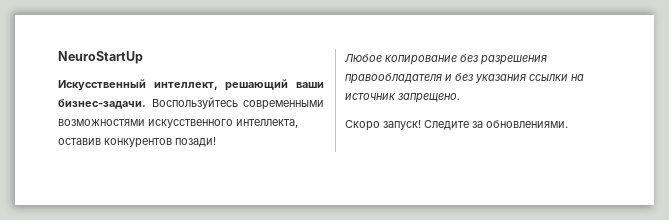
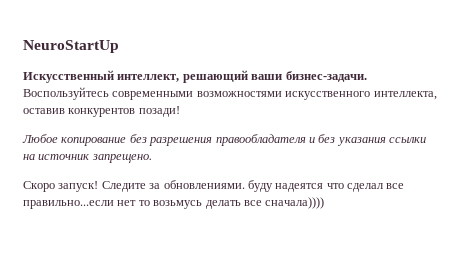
(568, 124) none -> [247,180,405,192] [23,197,325,209] буду надеятся что сделал все правильно...если нет то возьмусь делать все сначала))))

